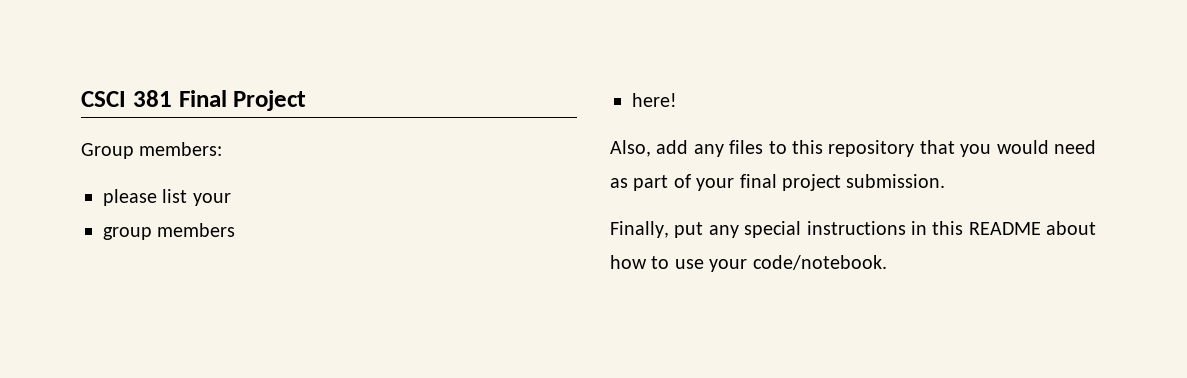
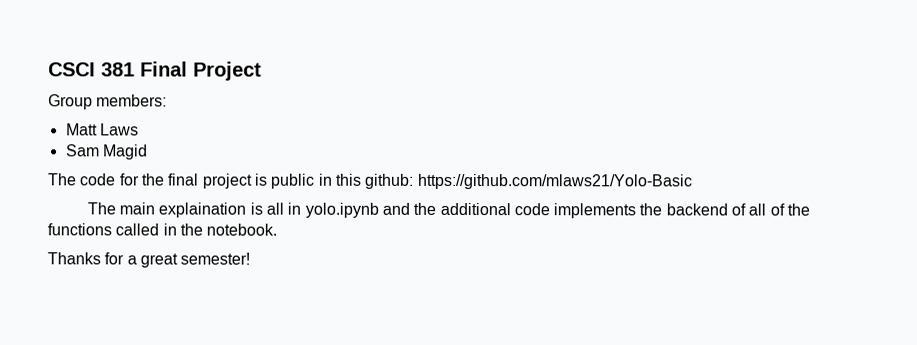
[103,189,231,206] [103,223,236,240] [632,93,677,107] [610,140,1096,157] [610,174,946,191] [610,221,1097,238] [610,255,887,272] please list your // group members // here! // Also, add any files to this repository that you would need as part of your final project submission. // Finally, put any special instructions in this README about how to use your code/notebook. -> [65,123,139,136] [65,144,148,160] [47,173,692,190] [86,202,811,219] [47,223,278,236] [47,252,251,268] Matt Laws // Sam Magid // The code for the final project is public in this github: https://github.com/mlaws21/Yolo-Basic // The main explaination is all in yolo.ipynb and the additional code implements the backend of all of the functions called in the notebook. // Thanks for a great semester!

